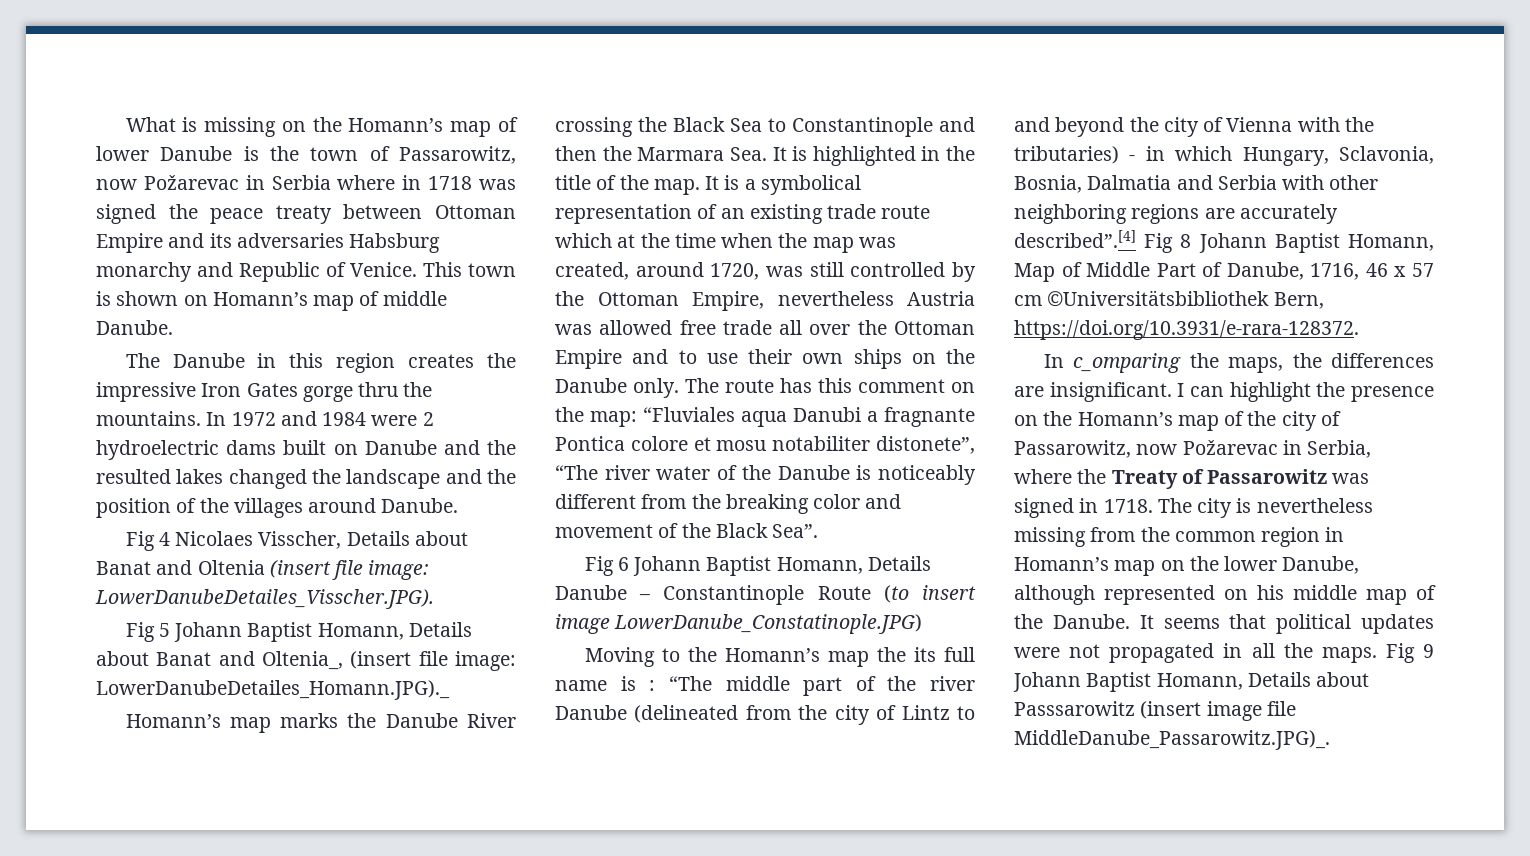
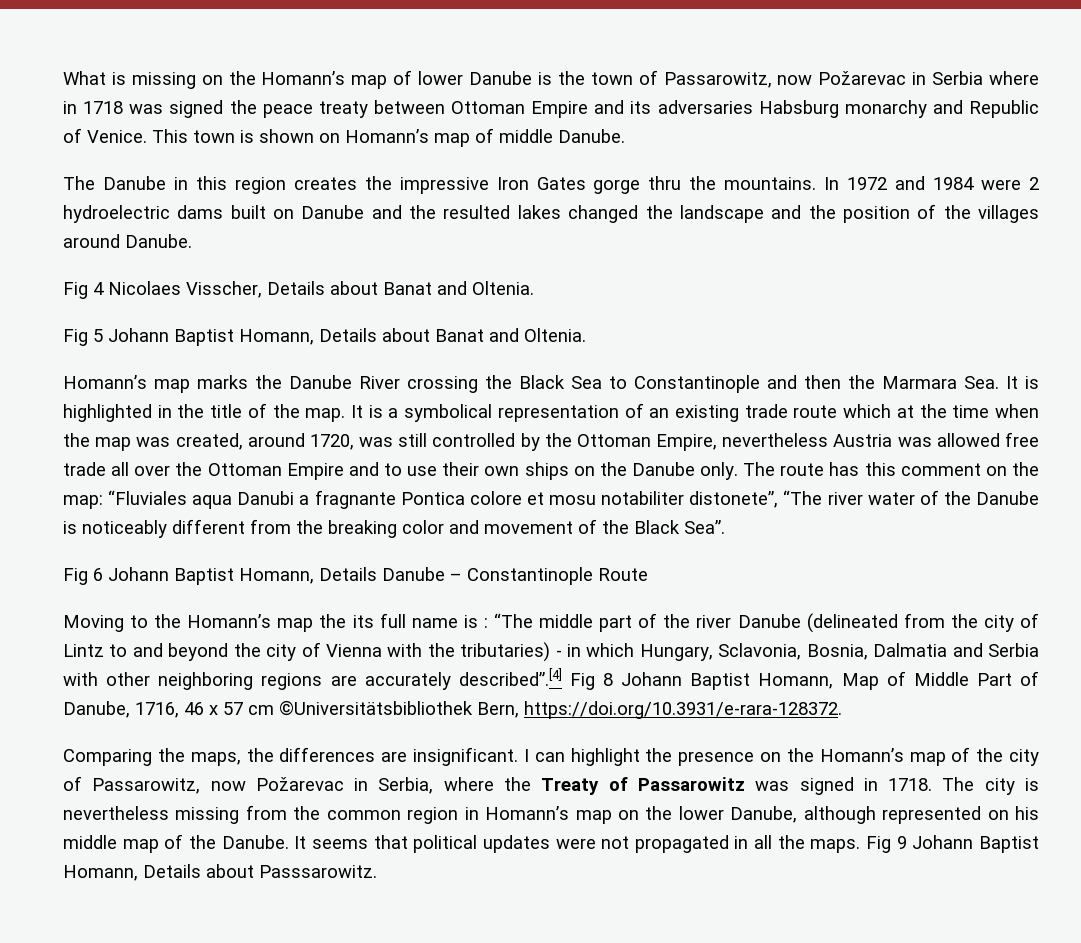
[197,560,430,580] [95,589,434,609] Oltenia (insert file image: LowerDanubeDetailes_Visscher.JPG). -> [472,281,534,295] Oltenia.
[262,651,516,671] [96,680,450,700] Oltenia_, (insert file image: LowerDanubeDetailes_Homann.JPG)._ -> [524,328,586,342] Oltenia.
[883,585,976,603] [555,614,923,634] (to insert image LowerDanube_Constatinople.JPG) -> (648, 574) none
[1043,353,1182,373] In c_omparing -> [63,749,152,766] Comparing
[1014,701,1296,721] [1014,730,1330,750] Passsarowitz (insert image file MiddleDanube_Passarowitz.JPG)_. -> [259,865,377,878] Passsarowitz.

